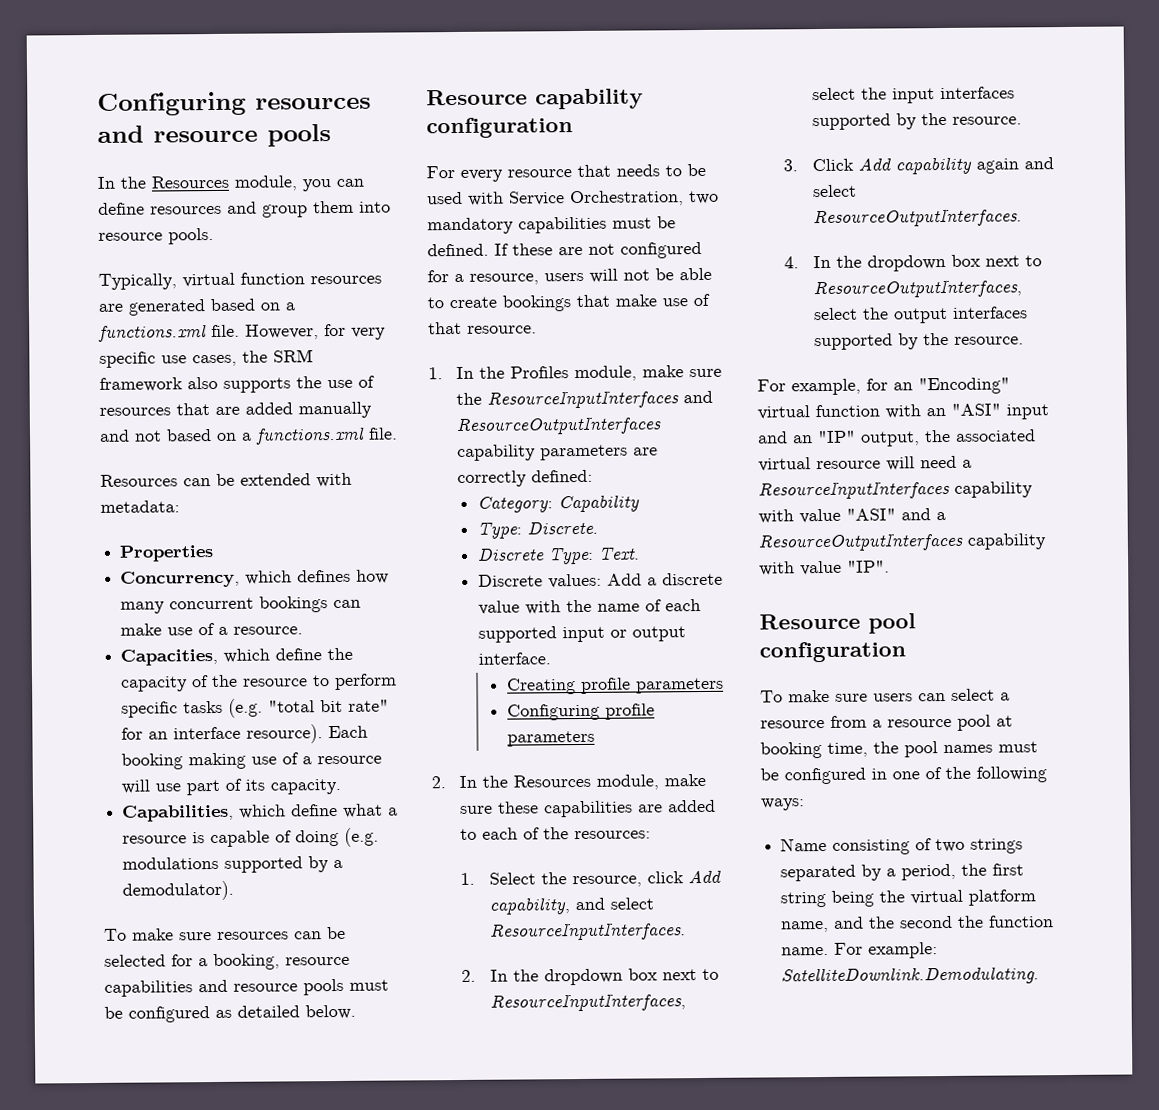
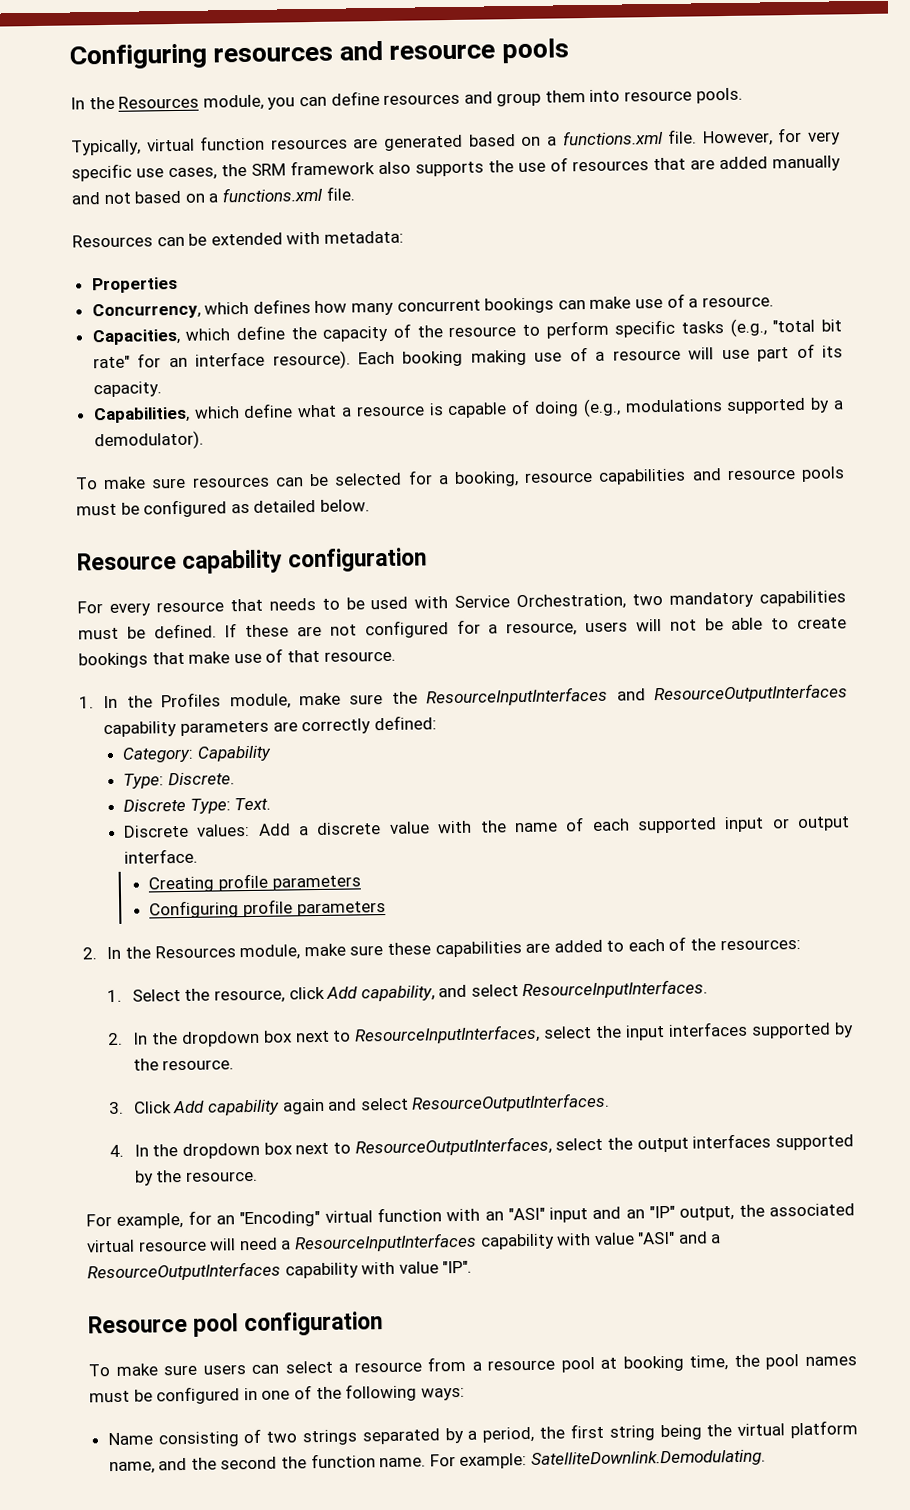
[228,698,264,718] (e.g. -> [729,318,767,337] (e.g.,
[344,827,380,847] (e.g. -> [582,398,621,418] (e.g.,

